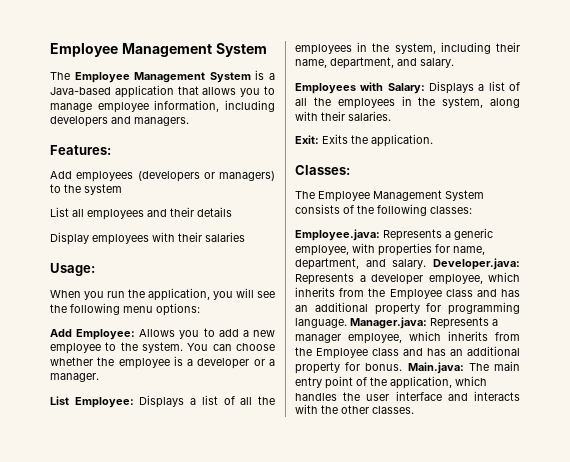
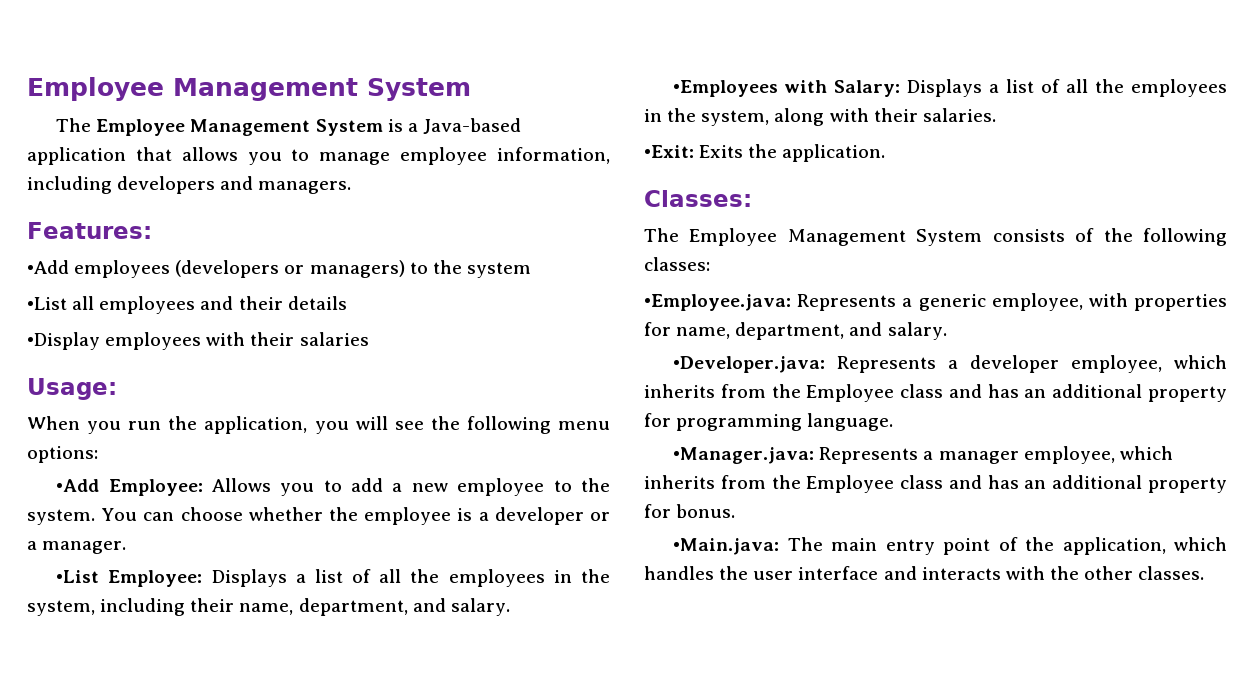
[50,171,72,179] Add -> [27,260,69,274] •Add
[50,207,69,217] List -> [27,297,67,310] •List
[50,232,89,245] Display -> [27,332,100,350] •Display
[50,329,72,337] Add -> [56,479,100,492] •Add
[50,396,69,405] List -> [56,570,100,583] •List
[295,83,356,94] Employees -> [673,80,779,97] •Employees
[295,135,319,144] Exit: -> [644,145,694,158] •Exit:
[295,229,380,241] Employee.java: -> [644,294,791,311] •Employee.java:
[433,258,520,270] Developer.java: -> [673,356,826,373] // •Developer.java:
[350,317,427,329] Manager.java: -> [673,447,815,464] // •Manager.java:
[407,362,464,374] Main.java: -> [673,538,780,555] // •Main.java:

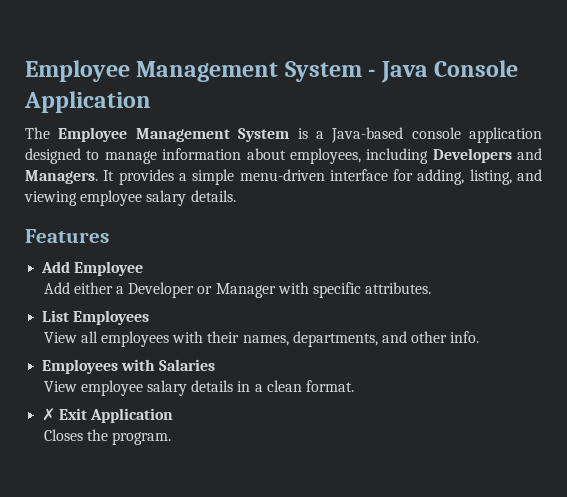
[27,77,471,101] Employee Management System -> [25,60,519,83] [24,91,151,113] Employee Management System - Java Console Application
[27,147,611,165] [27,176,352,194] [27,222,152,239] [27,260,531,278] [27,296,347,314] [27,332,369,350] [27,378,117,400] [27,416,611,434] [27,446,98,463] [56,478,610,496] [27,507,611,525] [27,541,127,554] [56,569,610,587] [27,598,510,616] [673,79,1227,97] [644,108,996,126] [644,144,886,162] [644,190,752,207] [644,228,1227,246] [644,257,710,271] [644,293,1227,311] [644,322,947,340] [673,355,1227,373] [644,384,1227,402] [644,413,894,431] [673,446,1173,464] [644,475,1227,493] [644,504,736,518] [673,537,1227,555] [644,566,1205,580] application that allows you to manage employee information, including developers and managers. // Features: // •Add employees (developers or managers) to the system // •List all employees and their details // •Display employees with their salaries // Usage: // When you run the application, you will see the following menu options: // •Add Employee: Allows you to add a new employee to the system. You can choose whether the employee is a developer or a manager. // •List Employee: Displays a list of all the employees in the system, including their name, department, and salary. // •Employees with Salary: Displays a list of all the employees in the system, along with their salaries. // •Exit: Exits the application. // Classes: // The Employee Management System consists of the following classes: // •Employee.java: Represents a generic employee, with properties for name, department, and salary. // •Developer.java: Represents a developer employee, which inherits from the Employee class and has an additional property for programming language. // •Manager.java: Represents a manager employee, which inherits from the Employee class and has an additional property for bonus. // •Main.java: The main entry point of the application, which handles the user interface and interacts with the other classes. -> [411,127,542,143] [25,148,542,164] [25,169,542,185] [24,190,236,206] [25,229,109,243] [41,261,144,276] [43,282,432,298] [42,310,150,325] [43,331,480,347] [42,359,216,374] [43,380,354,396] [42,408,174,423] [43,429,172,445] console application designed to manage information about employees, including Developers and Managers. It provides a simple menu-driven interface for adding, listing, and viewing employee salary details. // Features // Add Employee // Add either a Developer or Manager with specific attributes. // List Employees // View all employees with their names, departments, and other info. // Employees with Salaries // View employee salary details in a clean format. // ✗ Exit Application // Closes the program.

